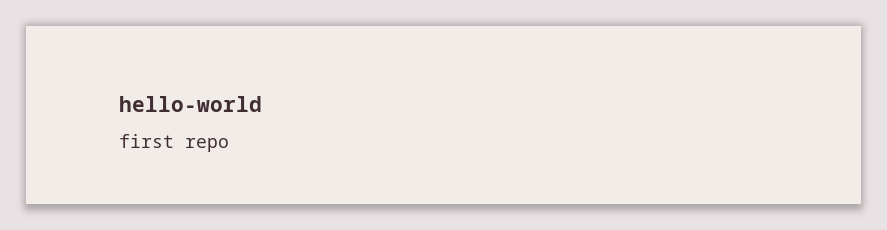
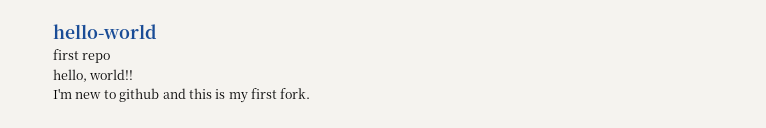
(229, 145) none -> [53,69,134,82] [53,88,311,103] // hello, world!! // I'm new to github and this is my first fork.

